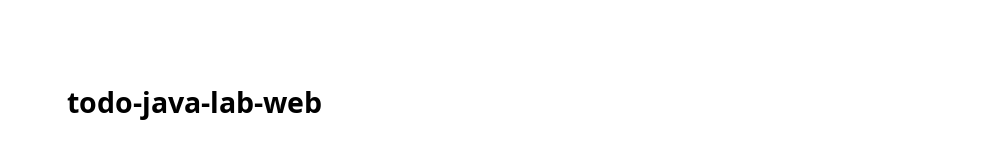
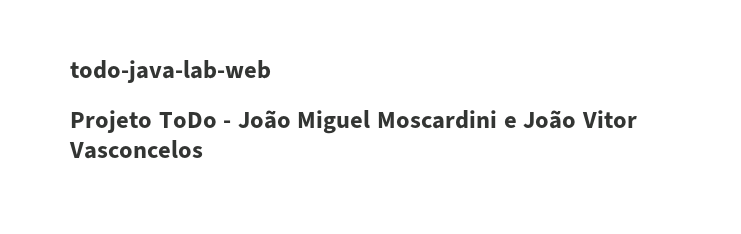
(322, 105) none -> [70,110,637,134] [69,140,203,159] // Projeto ToDo - João Miguel Moscardini e João Vitor Vasconcelos

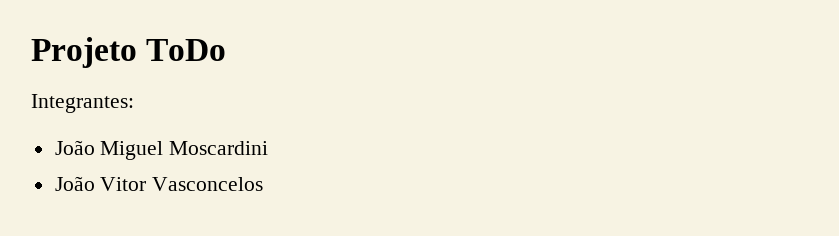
[70,60,271,83] todo-java-lab-web // -> (31, 52) none
[223,120,232,128] - -> [31,94,134,113] // Integrantes: //
[503,116,517,128] e -> (269, 148) //

